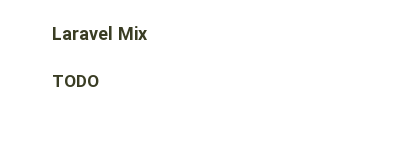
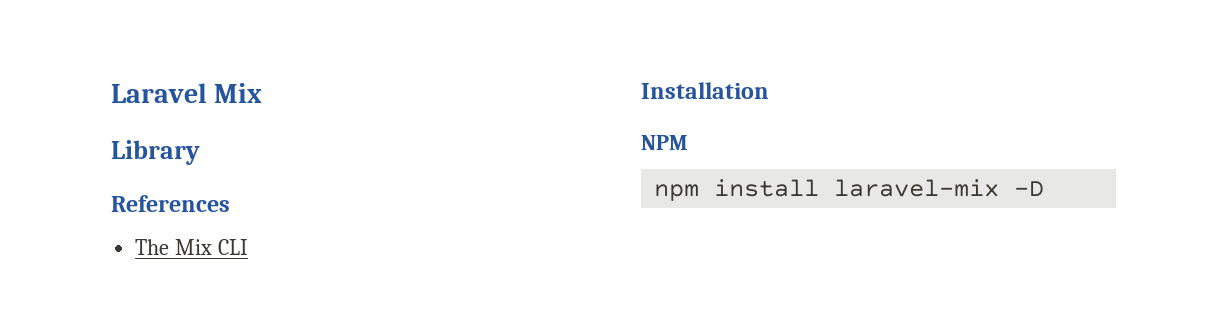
[52,75,99,87] TODO -> [111,140,200,165] [111,195,230,212] [135,239,249,255] [641,82,769,99] [641,135,688,150] [654,179,1045,201] Library // References // The Mix CLI // Installation // NPM // npm install laravel-mix -D

